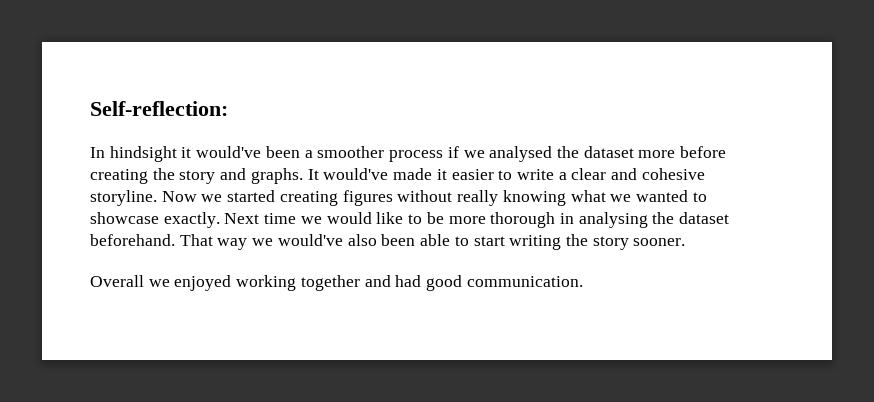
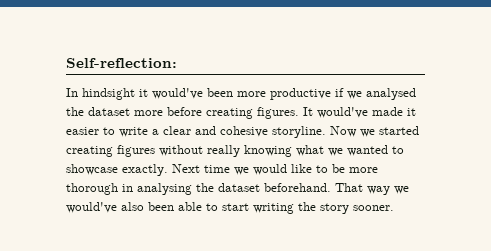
[304,146,444,162] a smoother process -> [237,88,331,100] more productive
[152,168,303,184] the story and graphs. -> [257,107,299,119] figures.
[90,275,583,291] // Overall we enjoyed working together and had good communication. -> (394, 208) none

